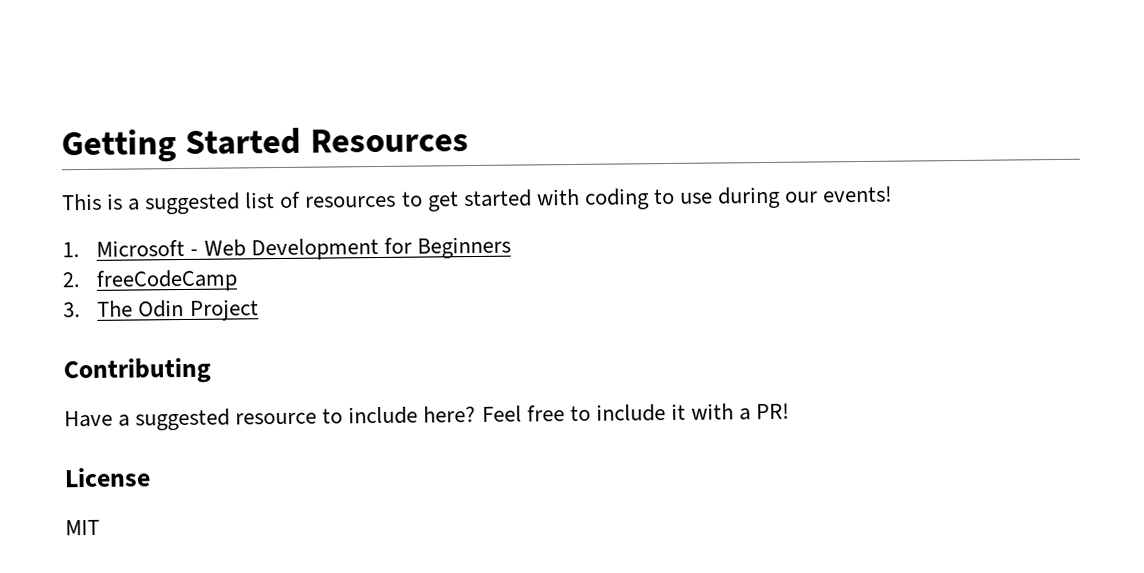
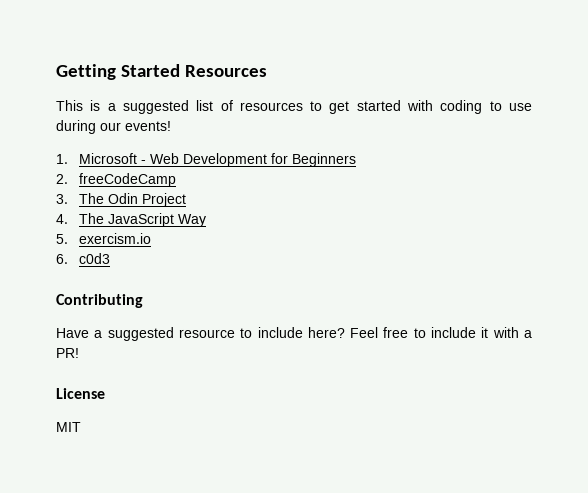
(259, 310) none -> [56,213,206,227] [56,233,151,244] [56,253,110,264] // 4. The JavaScript Way // 5. exercism.io // 6. c0d3

